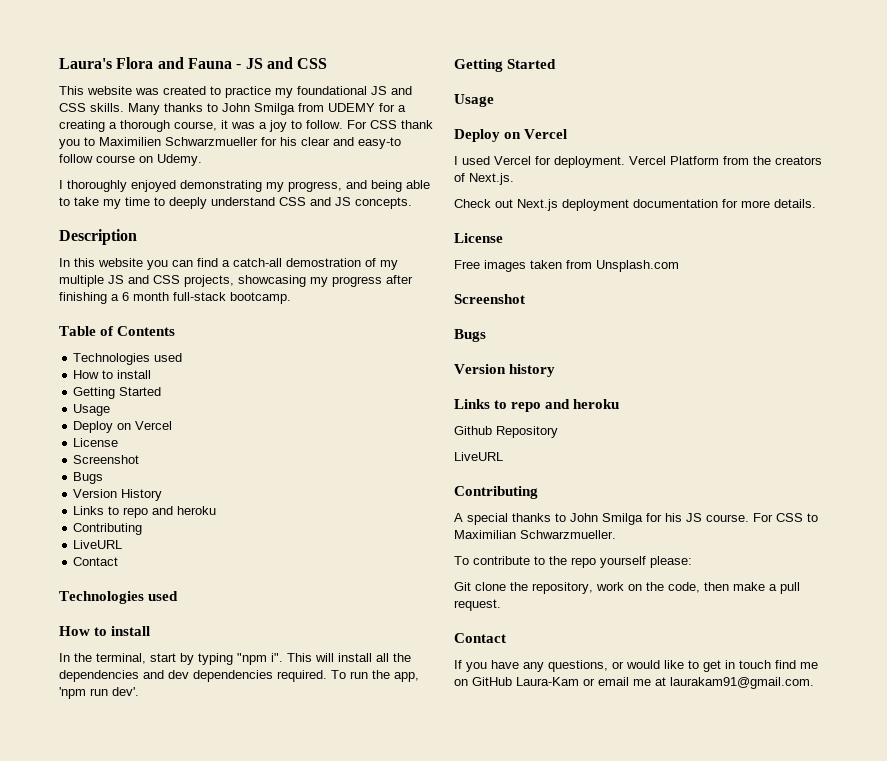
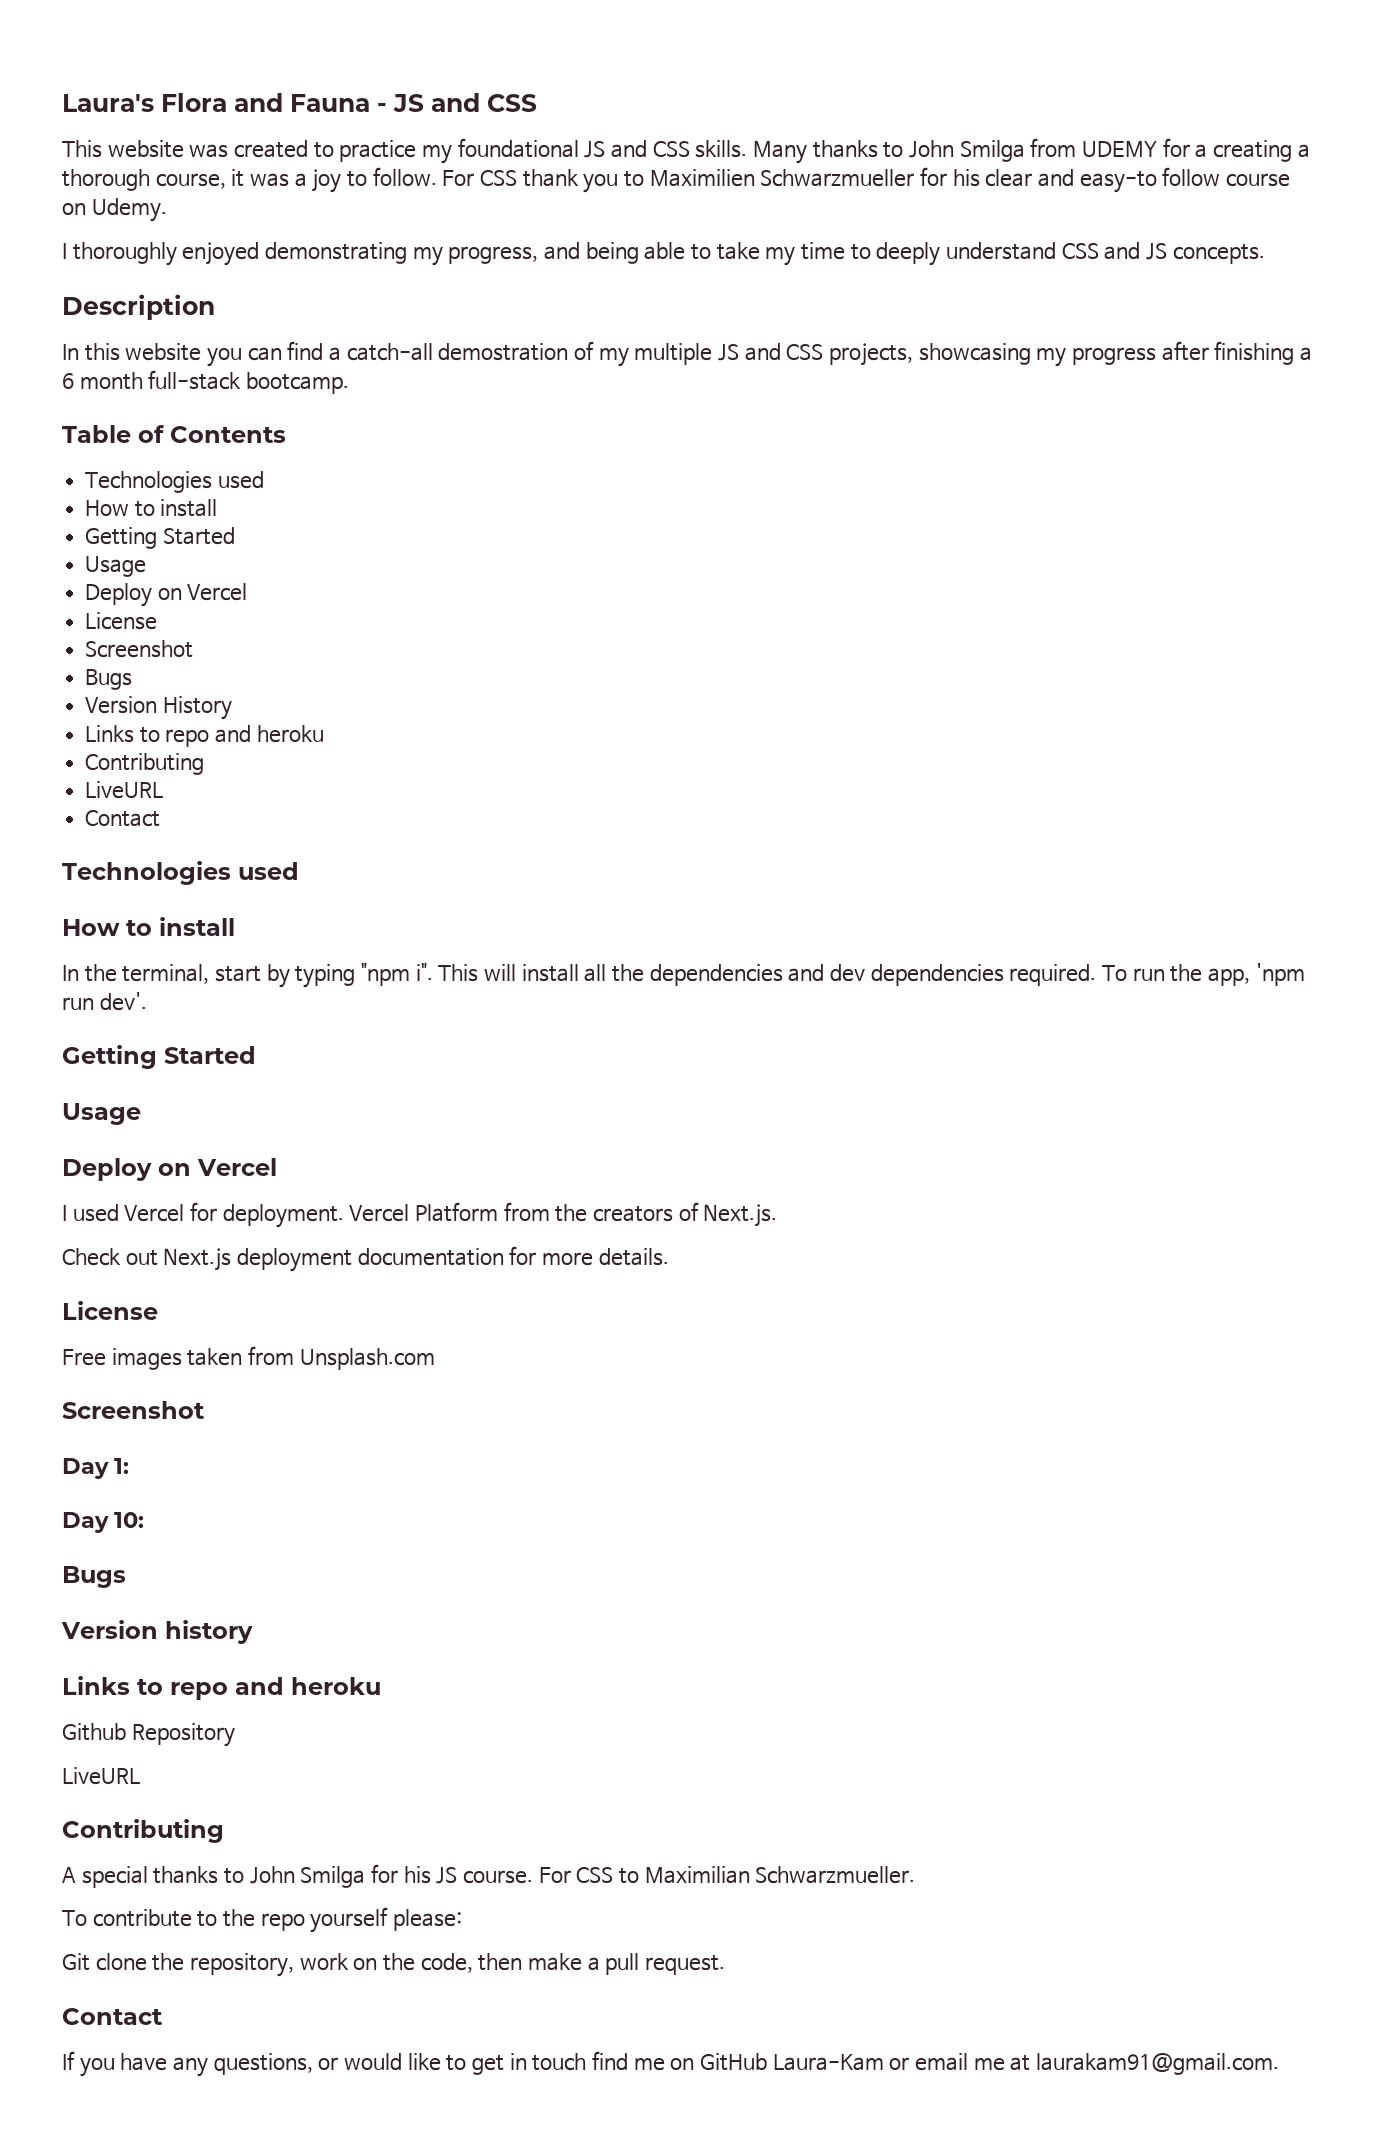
(525, 299) none -> [62,1458,130,1479] [62,1512,145,1533] // Day 1: // Day 10:

